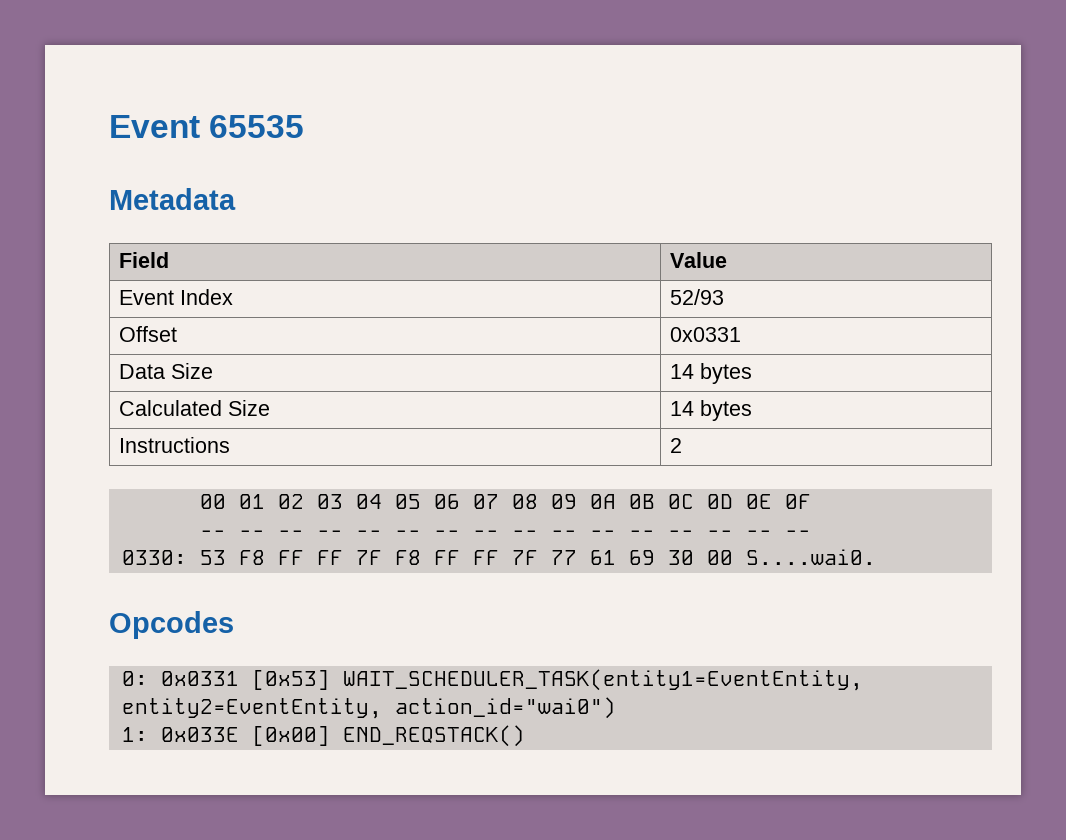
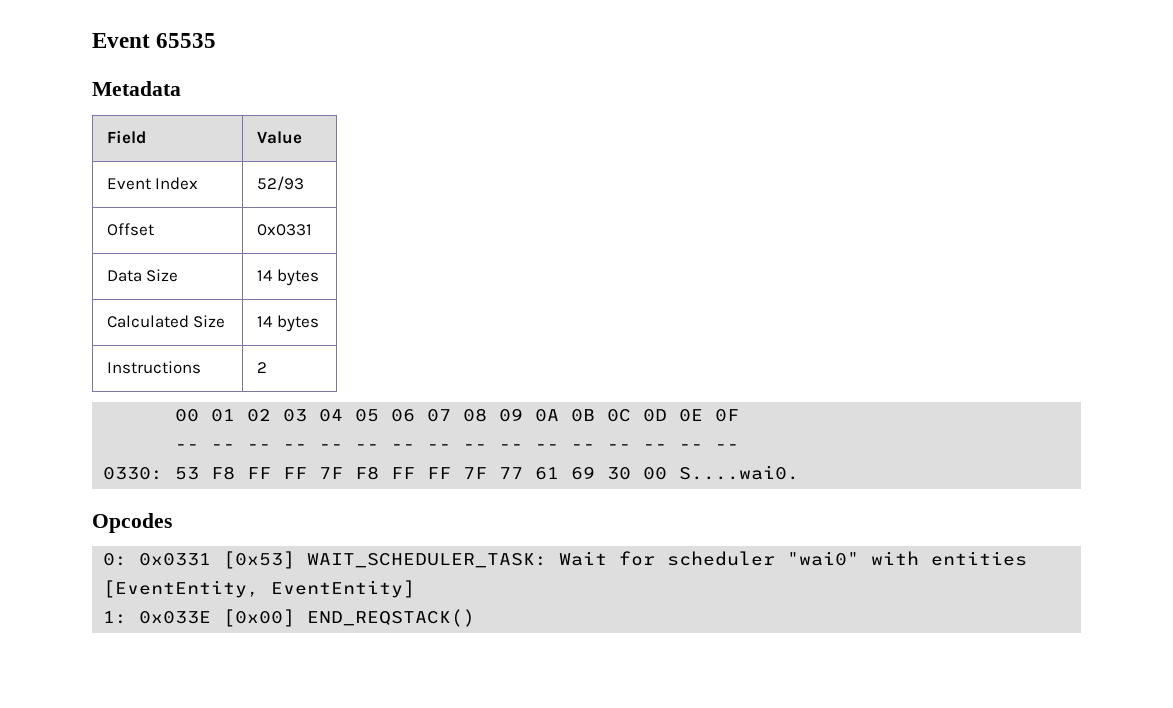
[342,669,863,691] [121,697,616,719] WAIT_SCHEDULER_TASK(entity1=EventEntity, entity2=EventEntity, action_id="wai0") -> [307,551,1028,568] [103,580,416,598] WAIT_SCHEDULER_TASK: Wait for scheduler "wai0" with entities [EventEntity, EventEntity]

